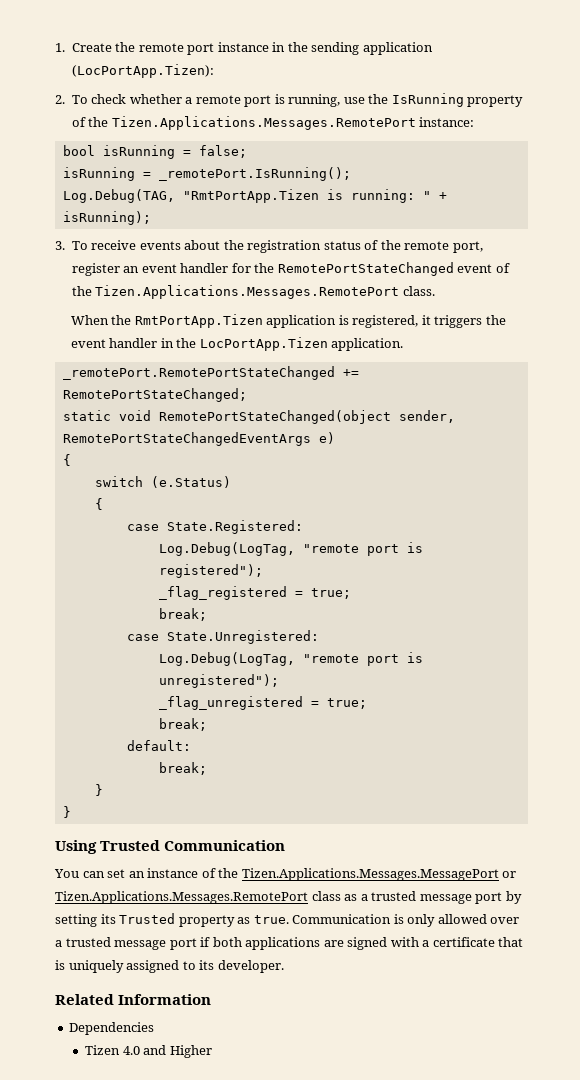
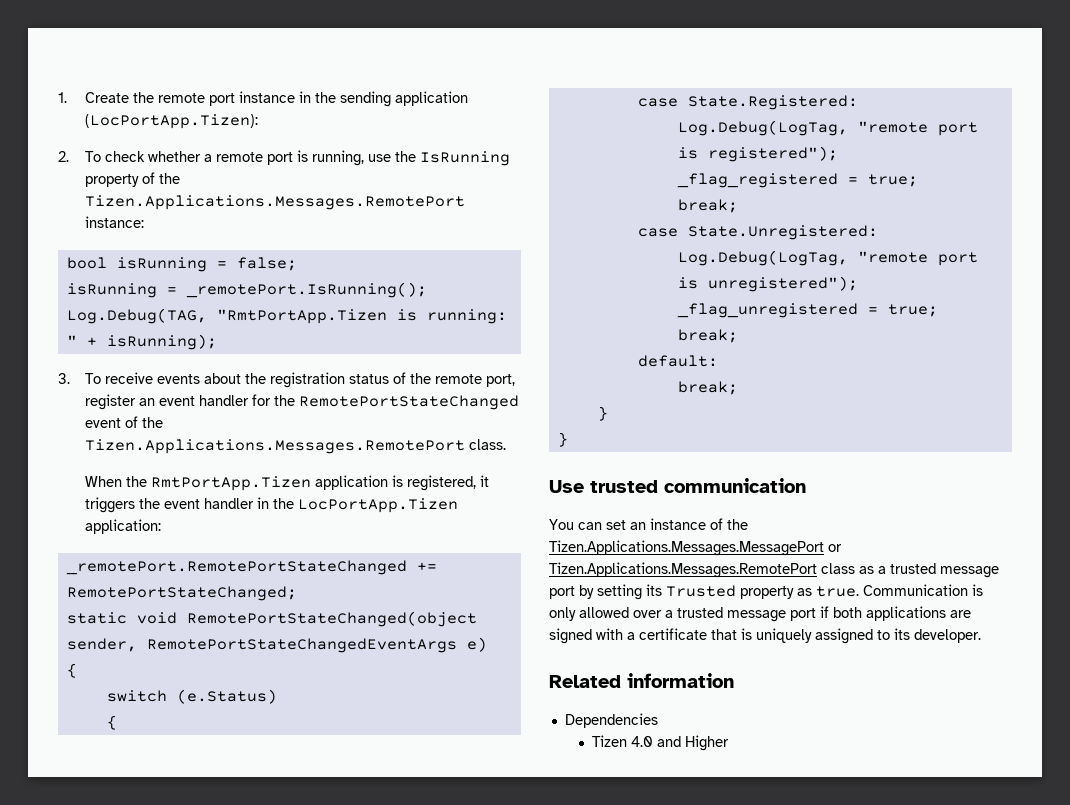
[331,338,404,351] application. -> [85,519,162,534] application:
[55,840,286,854] Using Trusted Communication -> [549,478,806,493] Use trusted communication
[118,994,212,1005] Information -> [627,673,734,688] information

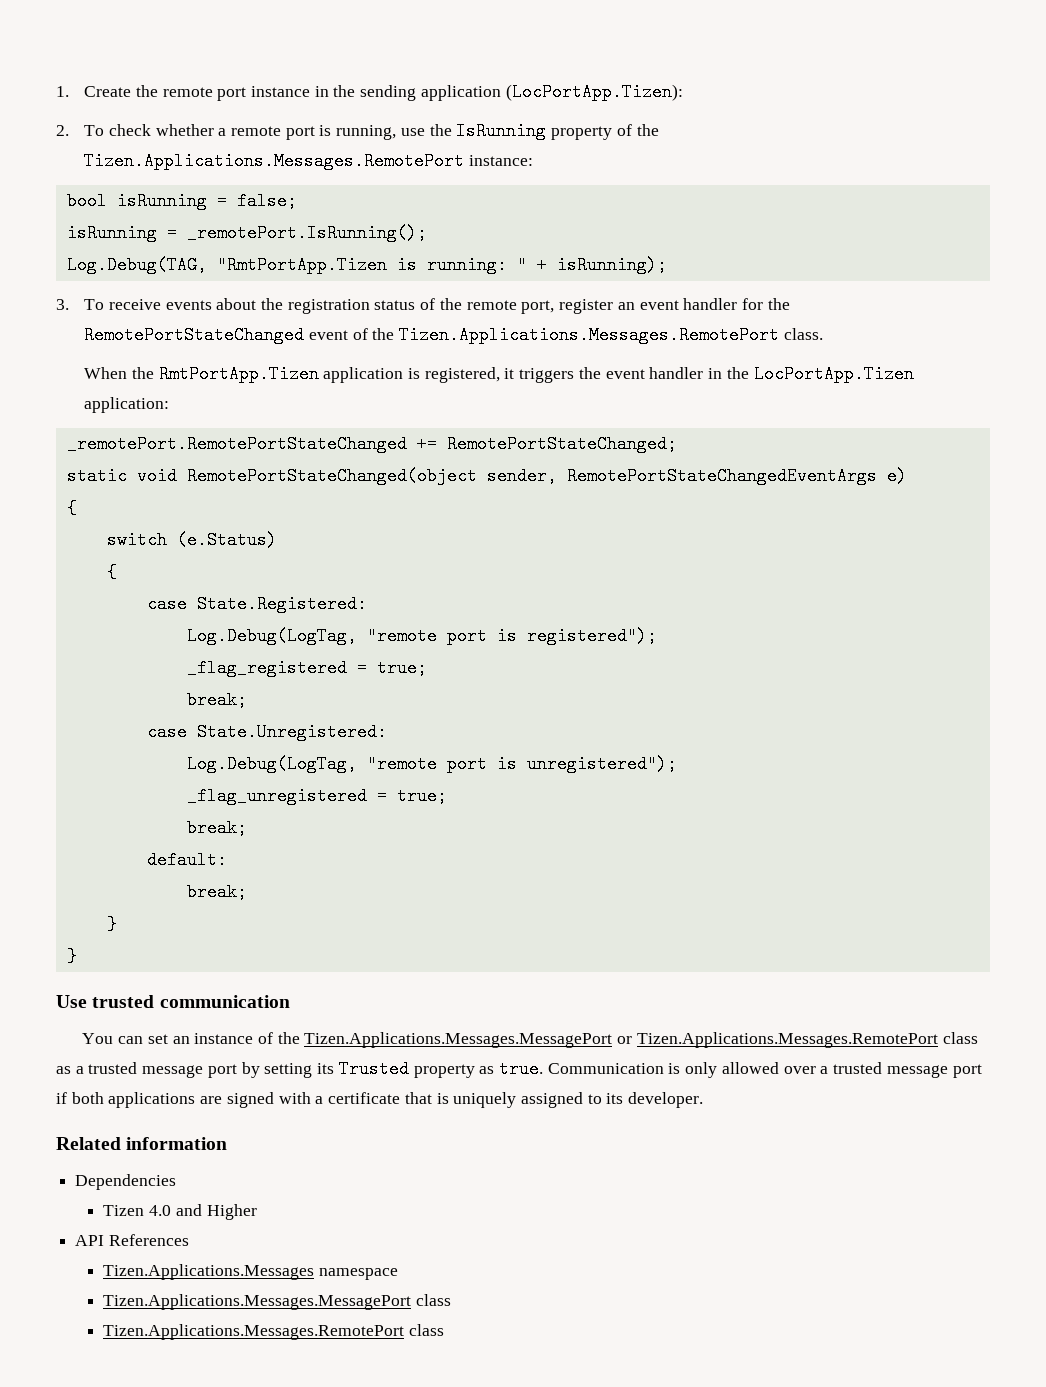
(729, 743) none -> [75,1234,189,1246] [103,1264,399,1280] [103,1294,452,1310] [103,1324,445,1340] // API References // Tizen.Applications.Messages namespace // Tizen.Applications.Messages.MessagePort class // Tizen.Applications.Messages.RemotePort class

